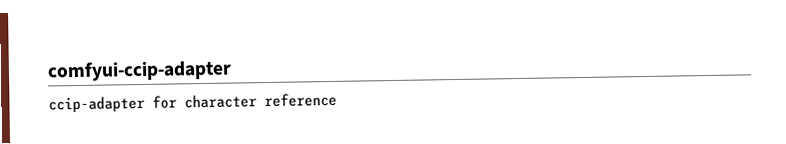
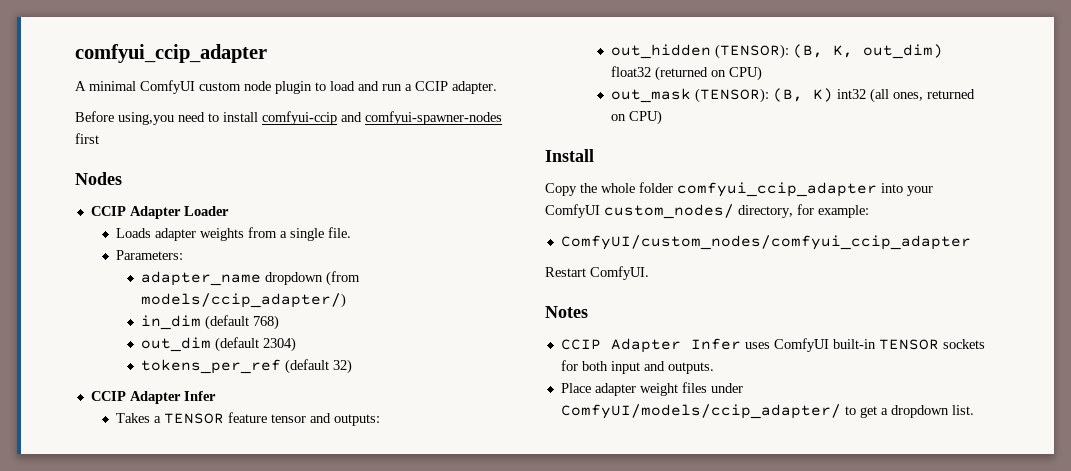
[47,59,232,82] [48,92,337,113] comfyui-ccip-adapter // ccip-adapter for character reference -> [75,44,267,63] [75,80,497,94] [75,111,502,125] [75,133,99,144] [75,172,122,185] [90,206,229,219] [115,227,351,241] [115,250,183,260] [141,271,361,286] [141,293,347,308] [141,315,280,330] [141,337,297,352] [141,359,353,374] [90,391,216,404] [115,412,380,426] [611,44,944,59] [611,66,763,81] [611,88,976,103] [611,110,663,125] [545,149,594,162] [545,182,933,197] [545,204,869,219] [560,235,971,250] [545,266,649,280] [545,306,588,318] [560,338,985,353] [560,360,714,374] [560,382,743,396] [560,404,974,419] comfyui_ccip_adapter // A minimal ComfyUI custom node plugin to load and run a CCIP adapter. // Before using,you need to install comfyui-ccip and comfyui-spawner-nodes first // Nodes // CCIP Adapter Loader // Loads adapter weights from a single file. // Parameters: // adapter_name dropdown (from models/ccip_adapter/) // in_dim (default 768) // out_dim (default 2304) // tokens_per_ref (default 32) // CCIP Adapter Infer // Takes a TENSOR feature tensor and outputs: // out_hidden (TENSOR): (B, K, out_dim) float32 (returned on CPU) // out_mask (TENSOR): (B, K) int32 (all ones, returned on CPU) // Install // Copy the whole folder comfyui_ccip_adapter into your ComfyUI custom_nodes/ directory, for example: // ComfyUI/custom_nodes/comfyui_ccip_adapter // Restart ComfyUI. // Notes // CCIP Adapter Infer uses ComfyUI built-in TENSOR sockets for both input and outputs. // Place adapter weight files under ComfyUI/models/ccip_adapter/ to get a dropdown list.

